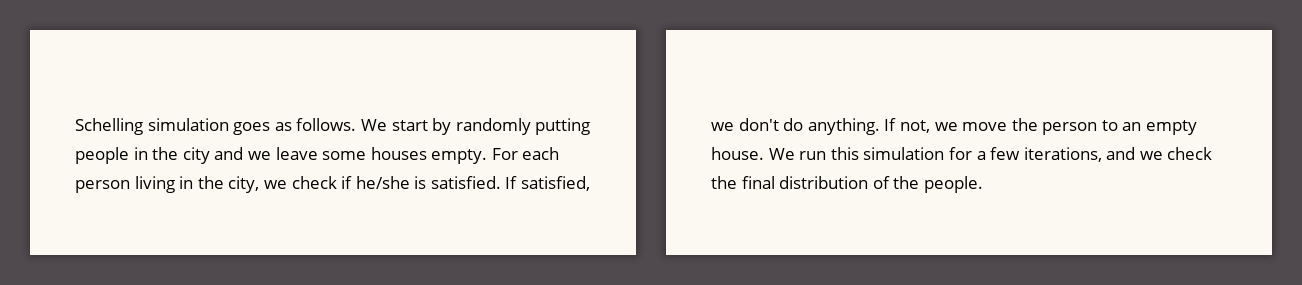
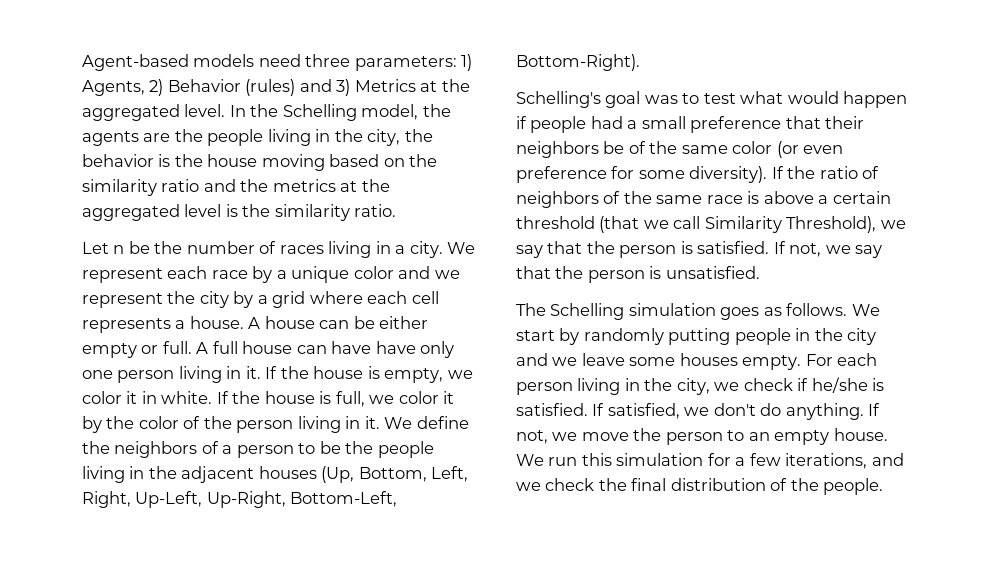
(75, 126) none -> [82,54,473,71] [82,79,470,96] [82,104,451,121] [82,129,433,146] [82,154,438,171] [82,179,390,196] [82,204,397,221] [82,241,476,258] [82,266,460,283] [82,291,439,308] [82,316,429,333] [82,341,455,358] [82,366,473,383] [82,391,455,407] [82,416,469,433] [82,441,434,458] [82,466,469,483] [82,491,398,508] [516,54,640,71] [516,91,908,108] [516,116,865,133] [516,141,844,158] [516,166,880,183] [516,191,891,208] [516,216,906,233] [516,241,883,258] [516,266,760,283] [516,303,546,316] Agent-based models need three parameters: 1) Agents, 2) Behavior (rules) and 3) Metrics at the aggregated level. In the Schelling model, the agents are the people living in the city, the behavior is the house moving based on the similarity ratio and the metrics at the aggregated level is the similarity ratio. // Let n be the number of races living in a city. We represent each race by a unique color and we represent the city by a grid where each cell represents a house. A house can be either empty or full. A full house can have have only one person living in it. If the house is empty, we color it in white. If the house is full, we color it by the color of the person living in it. We define the neighbors of a person to be the people living in the adjacent houses (Up, Bottom, Left, Right, Up-Left, Up-Right, Bottom-Left, Bottom-Right). // Schelling's goal was to test what would happen if people had a small preference that their neighbors be of the same color (or even preference for some diversity). If the ratio of neighbors of the same race is above a certain threshold (that we call Similarity Threshold), we say that the person is satisfied. If not, we say that the person is unsatisfied. // The

